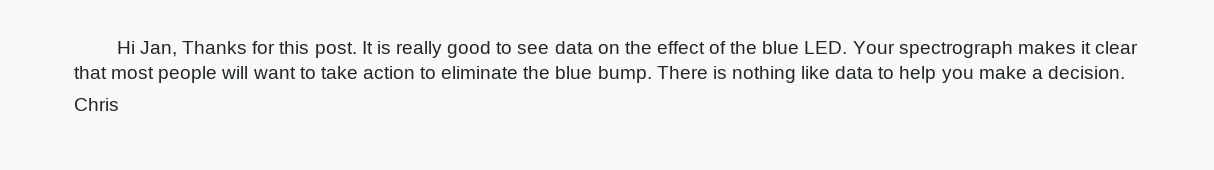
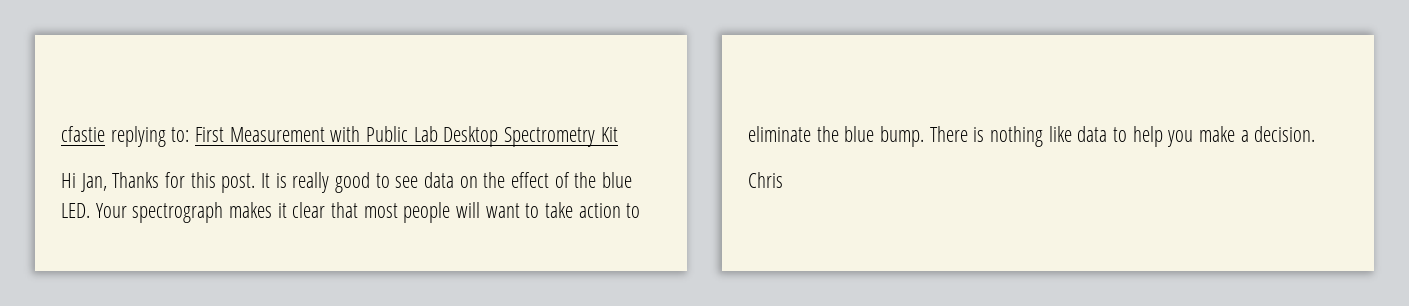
(116, 47) none -> [61,126,618,147] cfastie replying to: First Measurement with Public Lab Desktop Spectrometry Kit //

